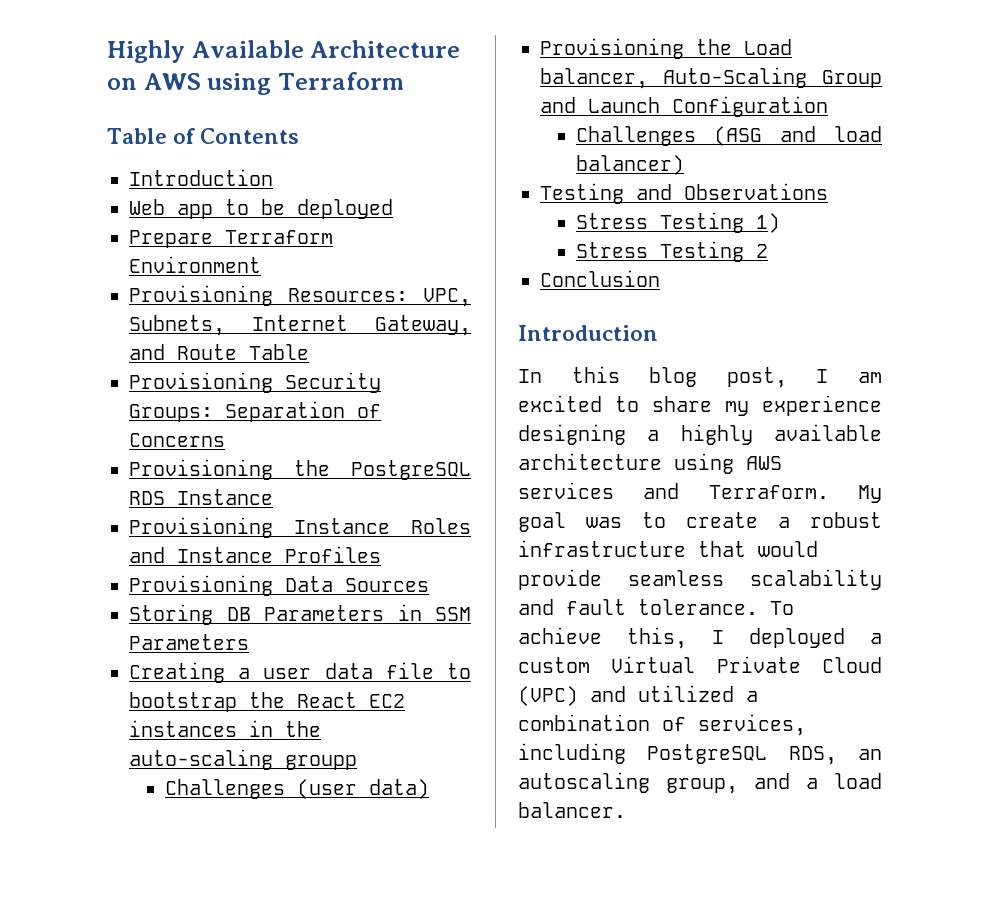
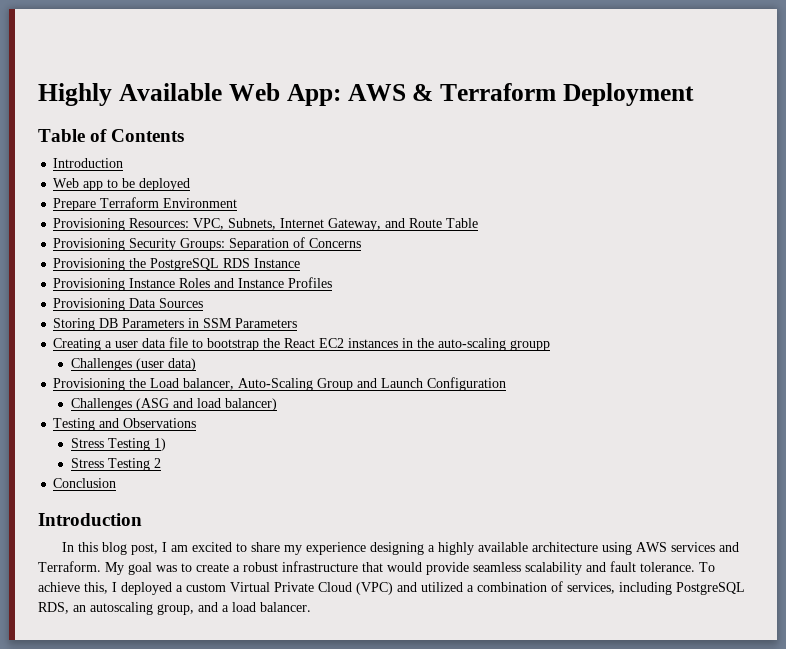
[310,40,461,58] [107,72,404,95] Architecture on AWS using Terraform -> [228,83,695,106] Web App: AWS & Terraform Deployment

